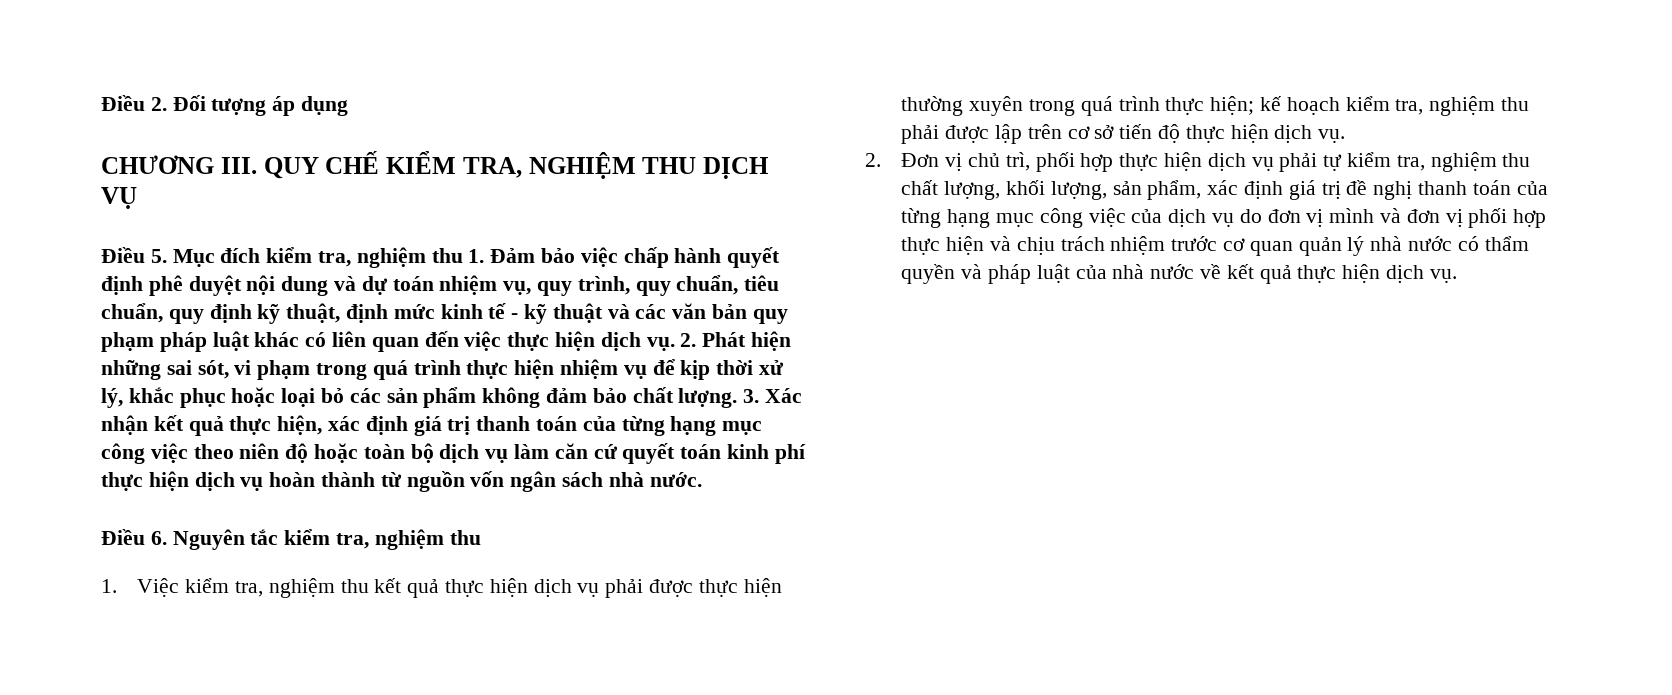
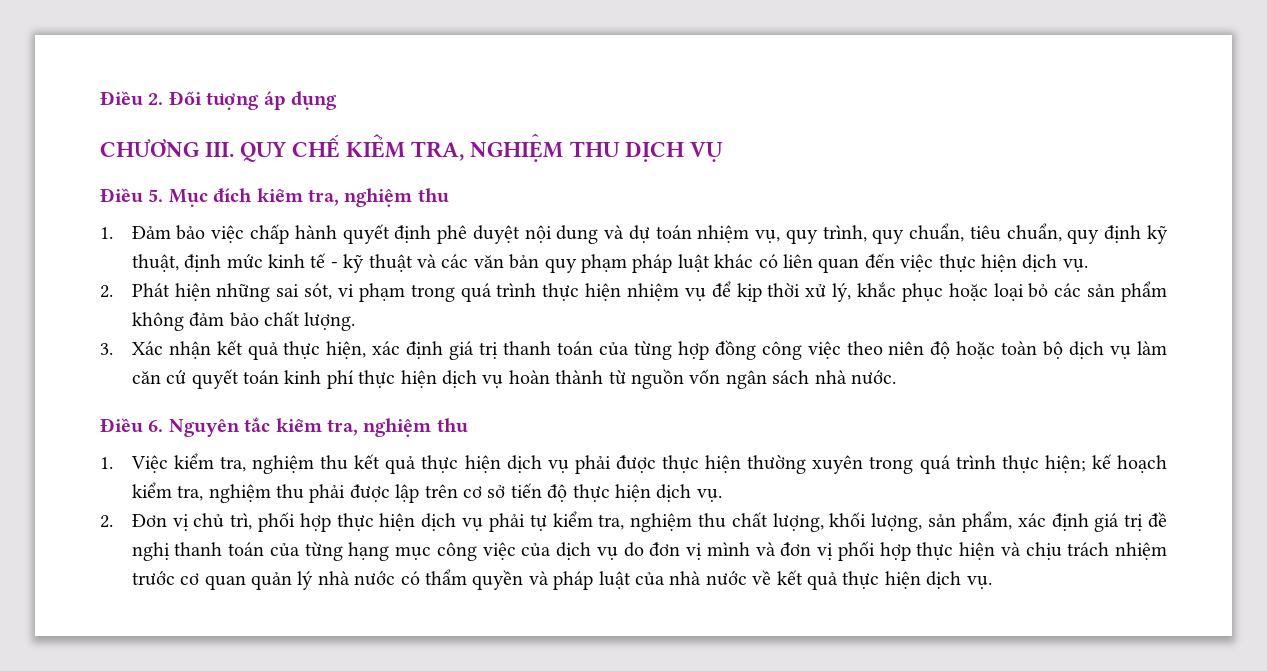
(463, 255) none -> (449, 195) //
(675, 344) none -> (1088, 265) //
(738, 398) none -> (356, 321) //
[670,416,763,436] hạng mục -> [677,340,756,360] hợp đồng

